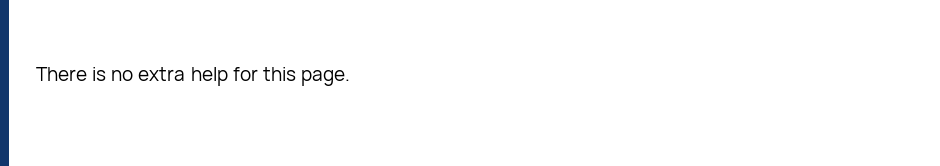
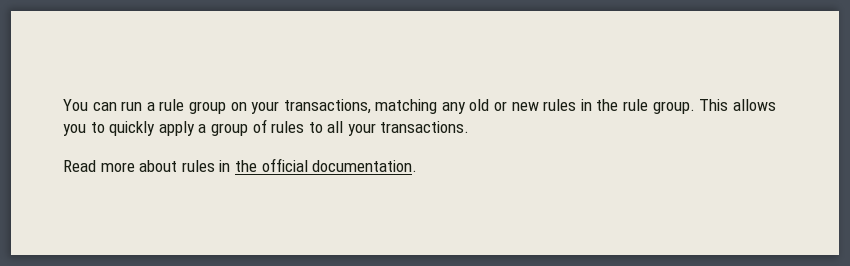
[36,67,350,86] There is no extra help for this page. -> [63,99,776,114] [63,119,470,136] [63,158,418,172] You can run a rule group on your transactions, matching any old or new rules in the rule group. This allows you to quickly apply a group of rules to all your transactions. // Read more about rules in the official documentation.

